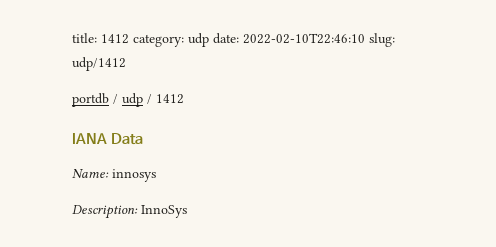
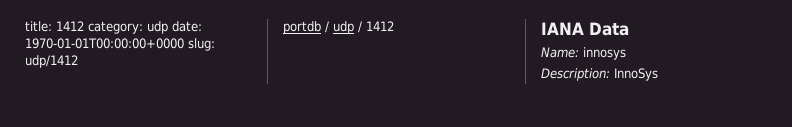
[243,33,365,44] 2022-02-10T22:46:10 -> [25,38,184,49] 1970-01-01T00:00:00+0000

